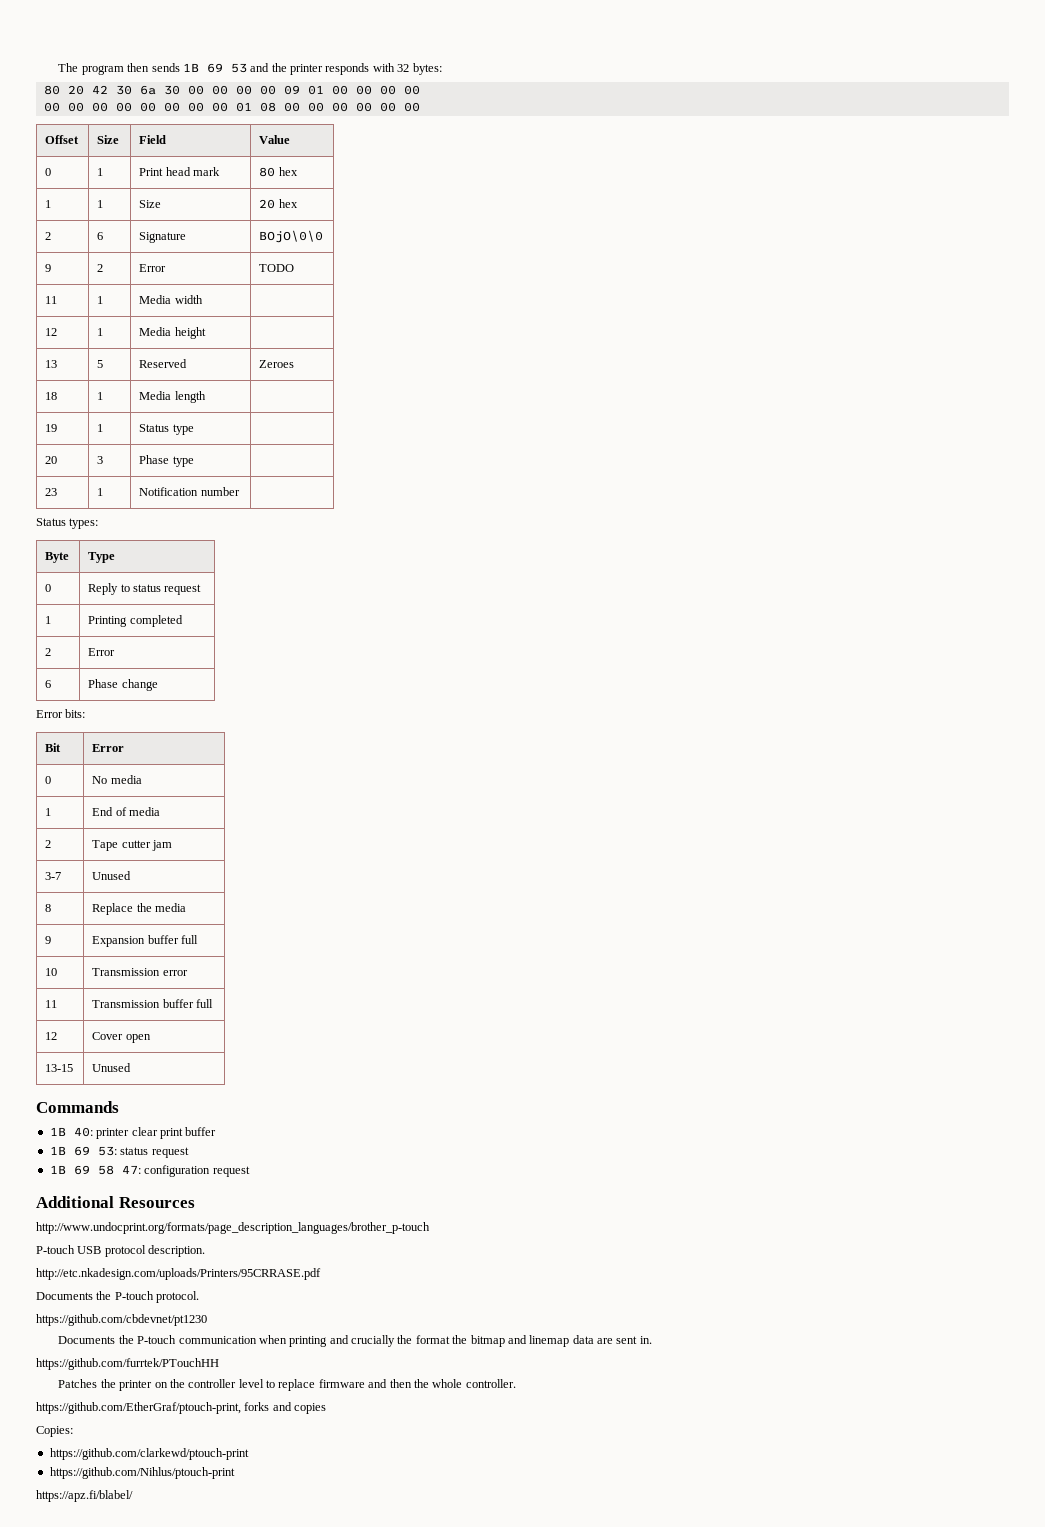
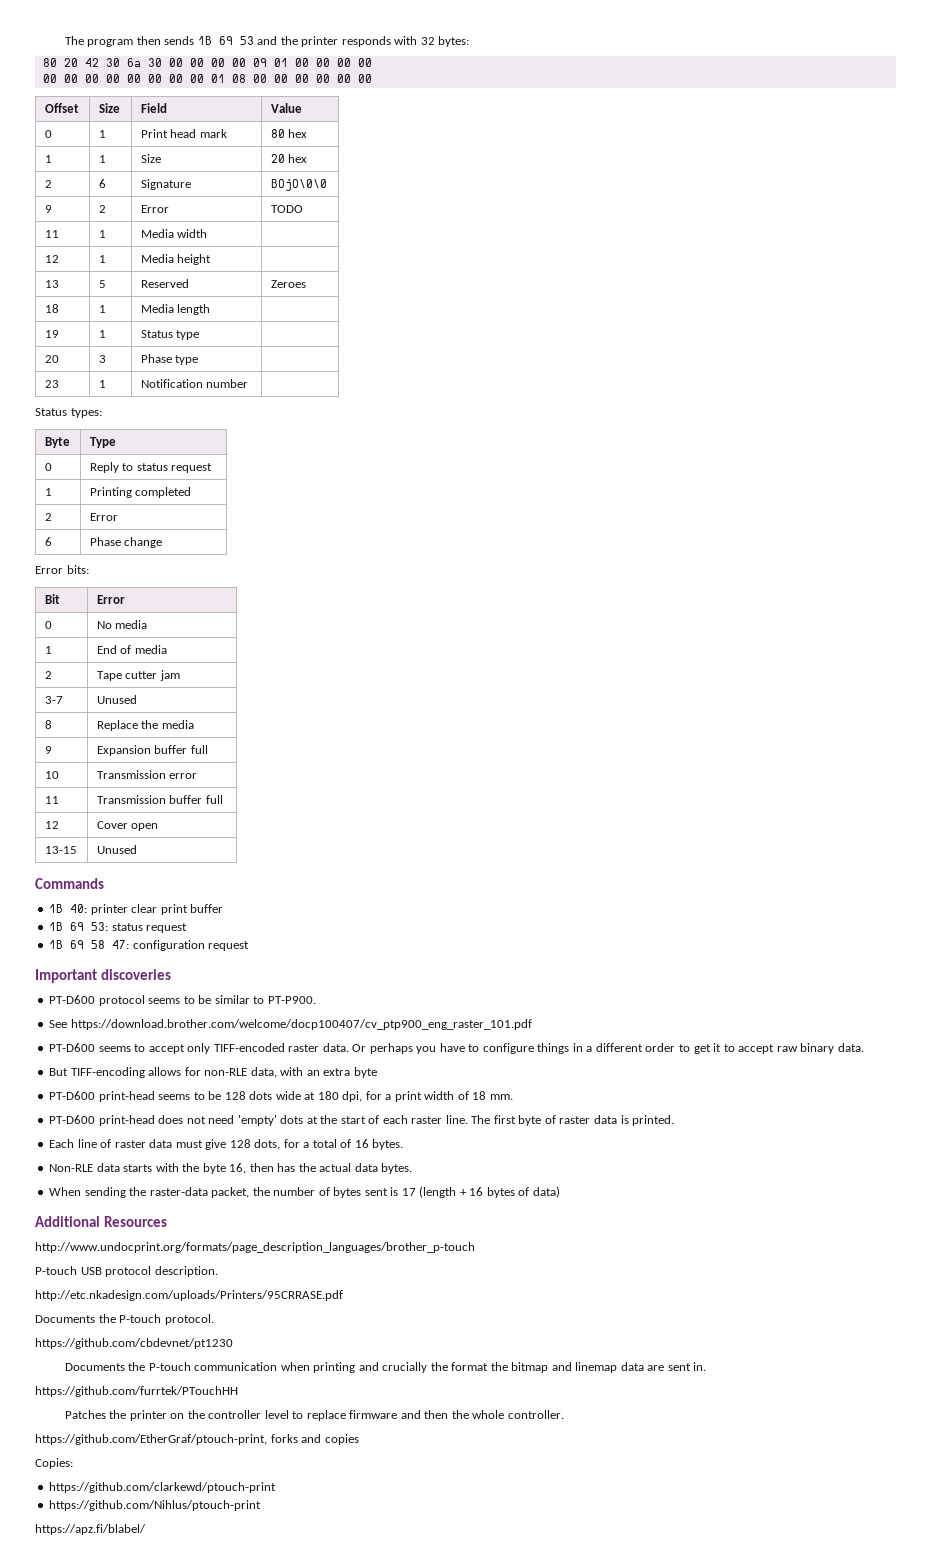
(250, 1171) none -> [35,969,171,983] [49,995,316,1006] [49,1019,532,1030] [49,1043,864,1054] [49,1067,377,1078] [49,1091,513,1102] [49,1115,675,1126] [49,1139,404,1150] [49,1163,413,1174] [49,1186,560,1198] // Important discoveries // PT-D600 protocol seems to be similar to PT-P900. // See https://download.brother.com/welcome/docp100407/cv_ptp900_eng_raster_101.pdf // PT-D600 seems to accept only TIFF-encoded raster data. Or perhaps you have to configure things in a different order to get it to accept raw binary data. // But TIFF-encoding allows for non-RLE data, with an extra byte // PT-D600 print-head seems to be 128 dots wide at 180 dpi, for a print width of 18 mm. // PT-D600 print-head does not need 'empty' dots at the start of each raster line. The first byte of raster data is printed. // Each line of raster data must give 128 dots, for a total of 16 bytes. // Non-RLE data starts with the byte 16, then has the actual data bytes. // When sending the raster-data packet, the number of bytes sent is 17 (length + 16 bytes of data)

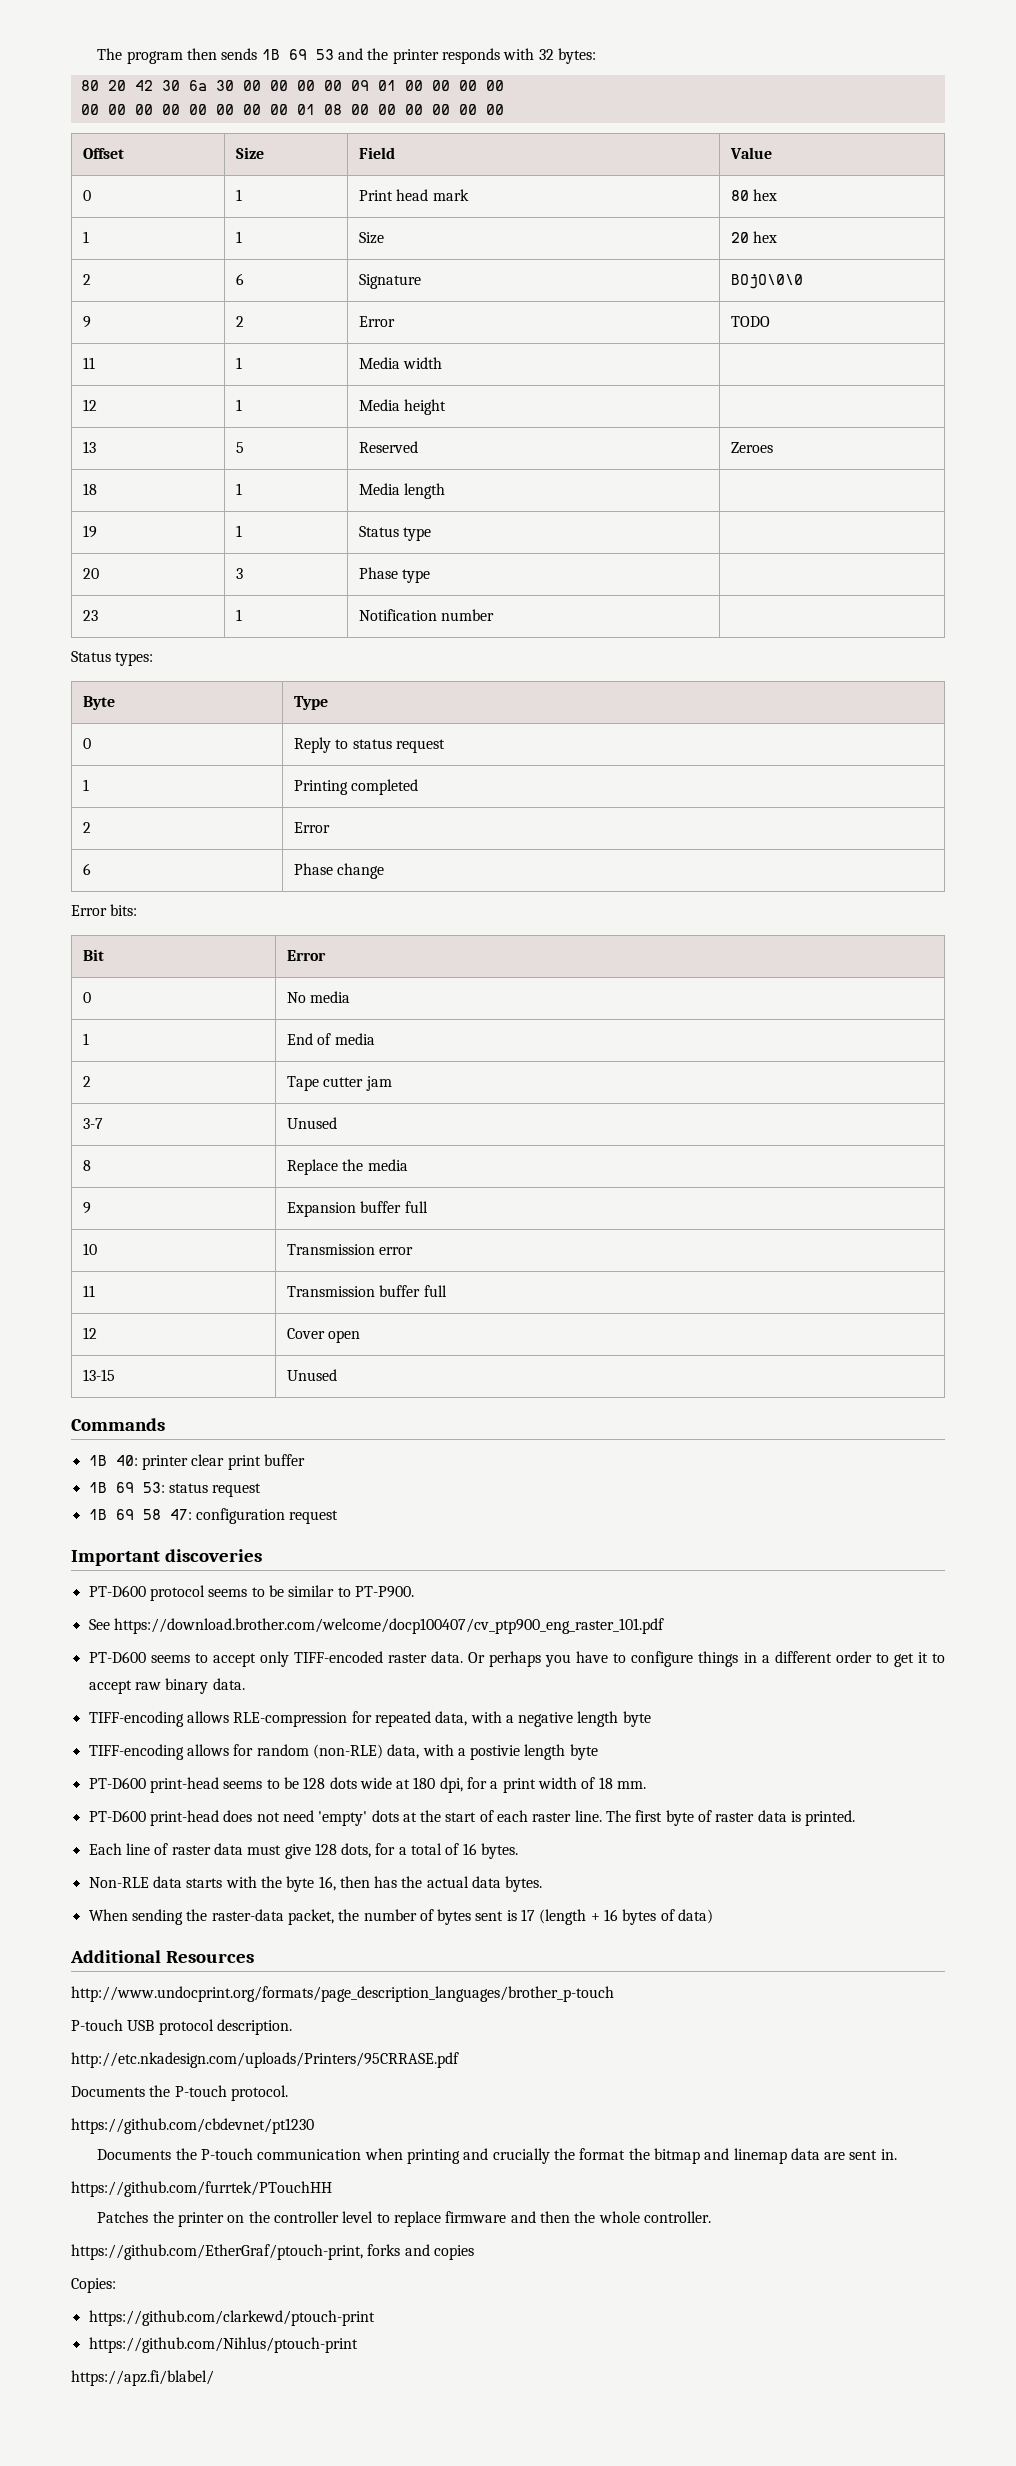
[49,1067,351,1078] But TIFF-encoding allows for non-RLE data, with an extra -> [88,1711,651,1727] [88,1744,566,1760] TIFF-encoding allows RLE-compression for repeated data, with a negative length byte // TIFF-encoding allows for random (non-RLE) data, with a postivie length

